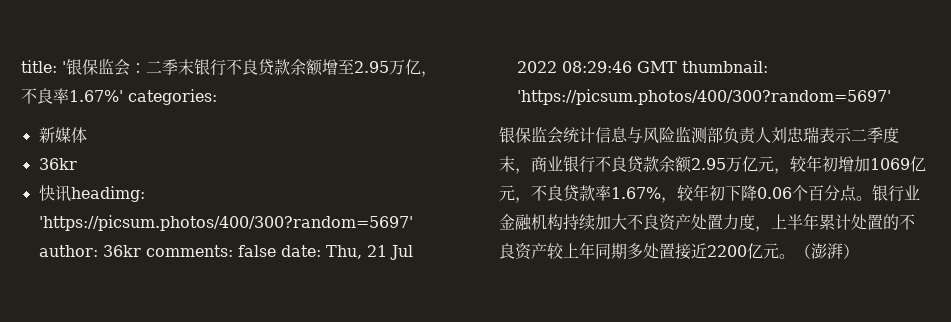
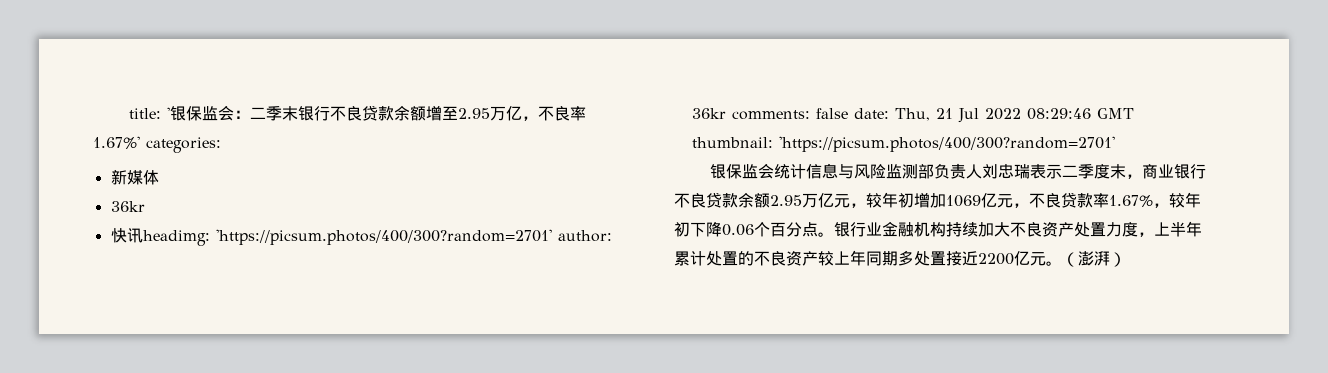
[38,215,413,231] 'https://picsum.photos/400/300?random=5697' -> [215,229,552,245] 'https://picsum.photos/400/300?random=2701'
[516,89,891,105] 'https://picsum.photos/400/300?random=5697' -> [778,136,1115,152] 'https://picsum.photos/400/300?random=2701'

